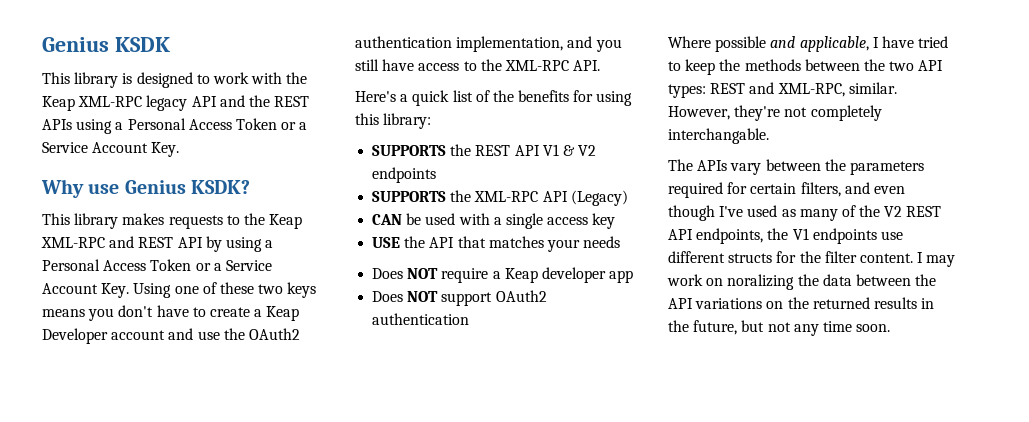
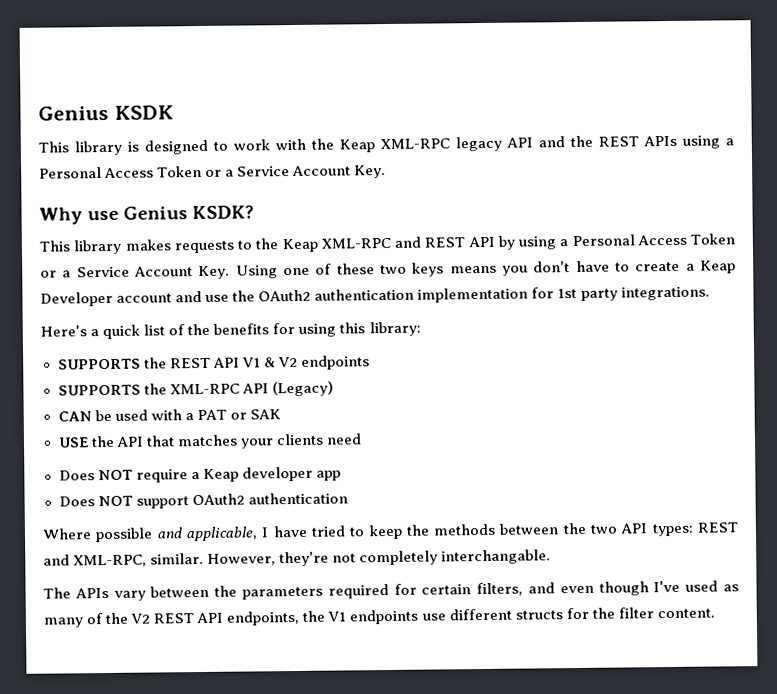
[456,36,622,52] [355,59,601,71] implementation, and you still have access to the XML-RPC API. -> [417,286,710,303] implementation for 1st party integrations.
[505,213,616,229] single access key -> [196,409,281,421] PAT or SAK
[583,236,621,248] needs -> [275,433,362,446] clients need
[917,252,956,267] [667,274,937,290] [668,297,935,309] [668,320,891,336] I may work on noralizing the data between the API variations on the returned results in the future, but not any time soon. -> (715, 613) none

